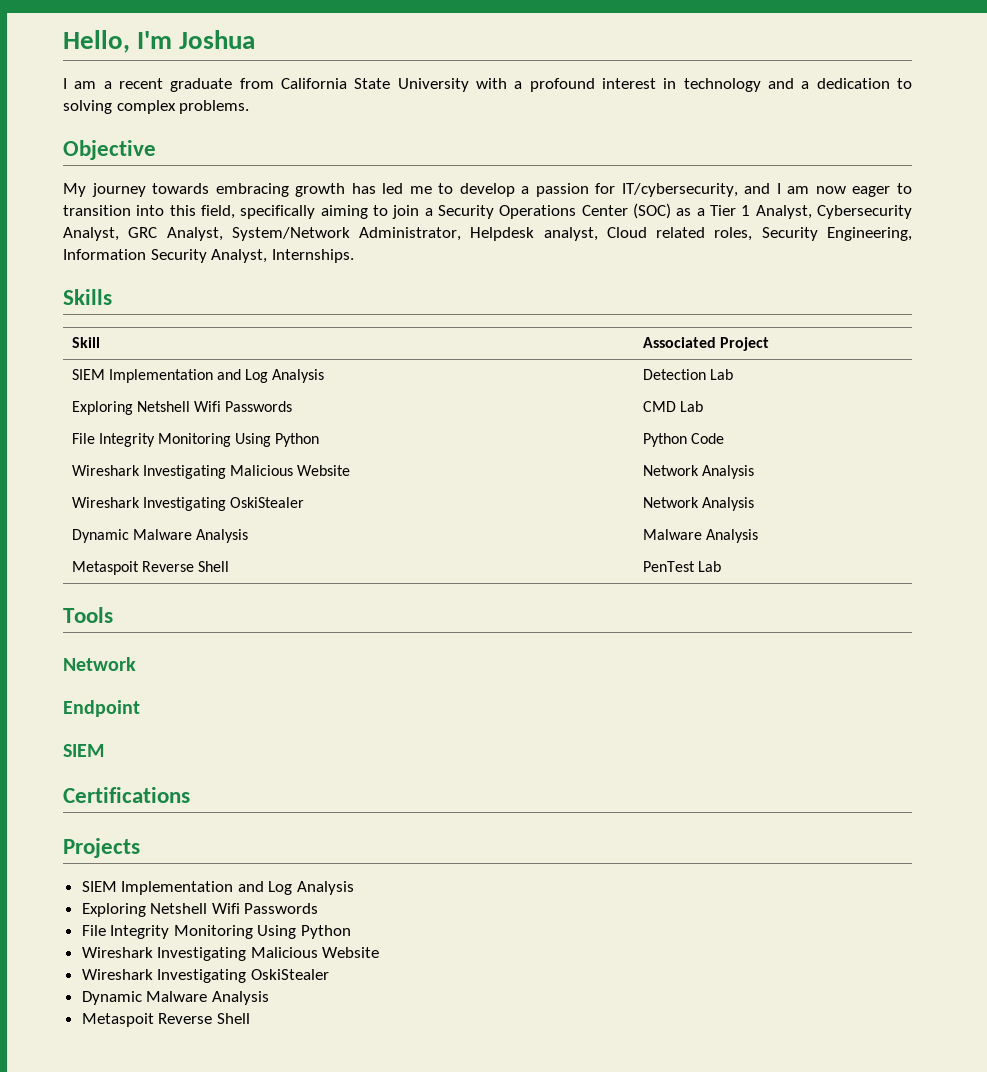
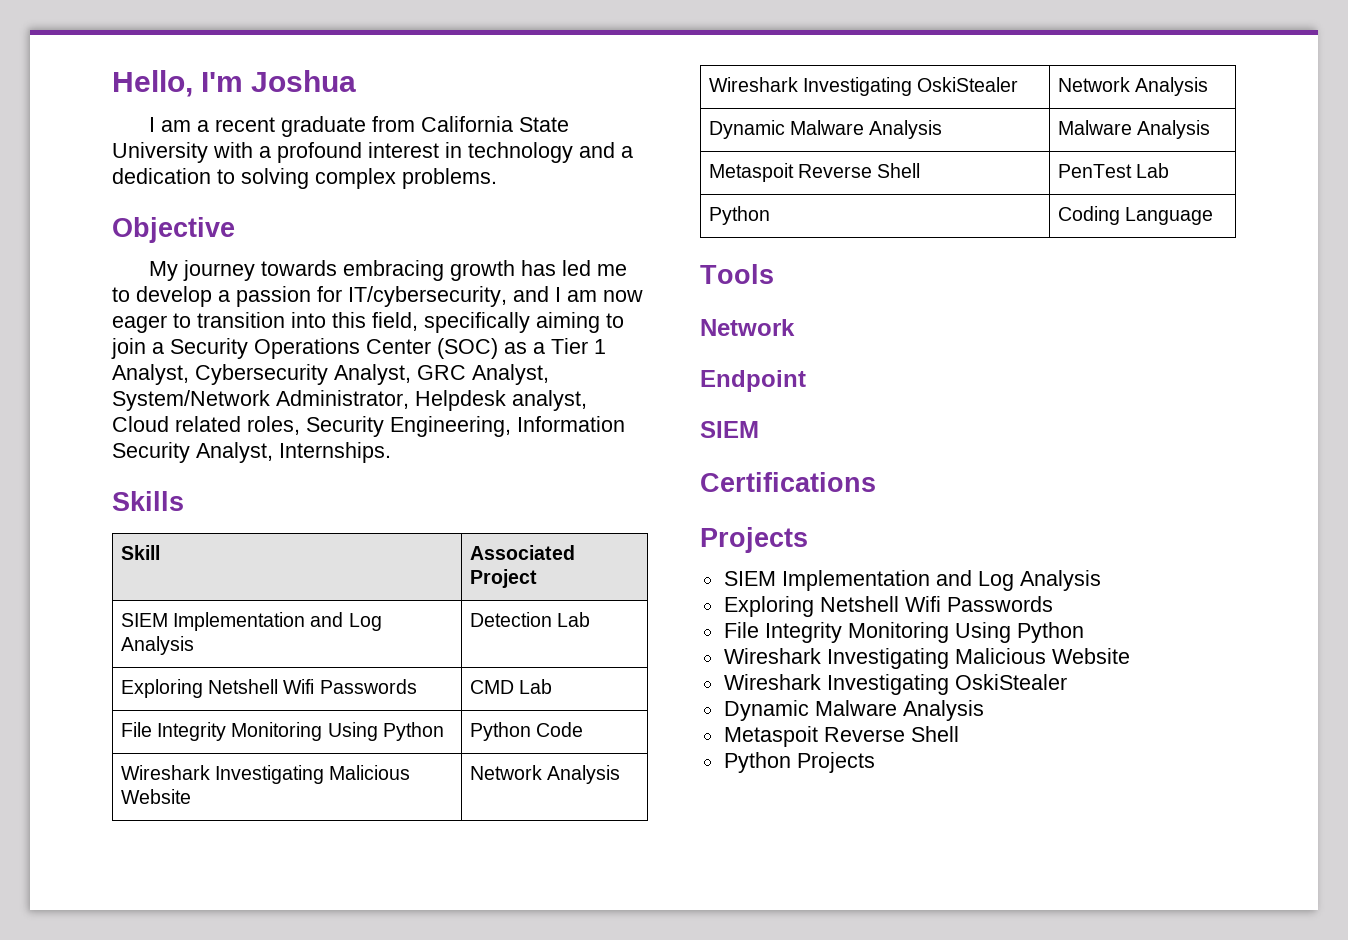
(721, 566) none -> [708,206,770,225] [1057,206,1214,225] // Python | Coding Language
(250, 1018) none -> [723,752,875,773] // Python Projects

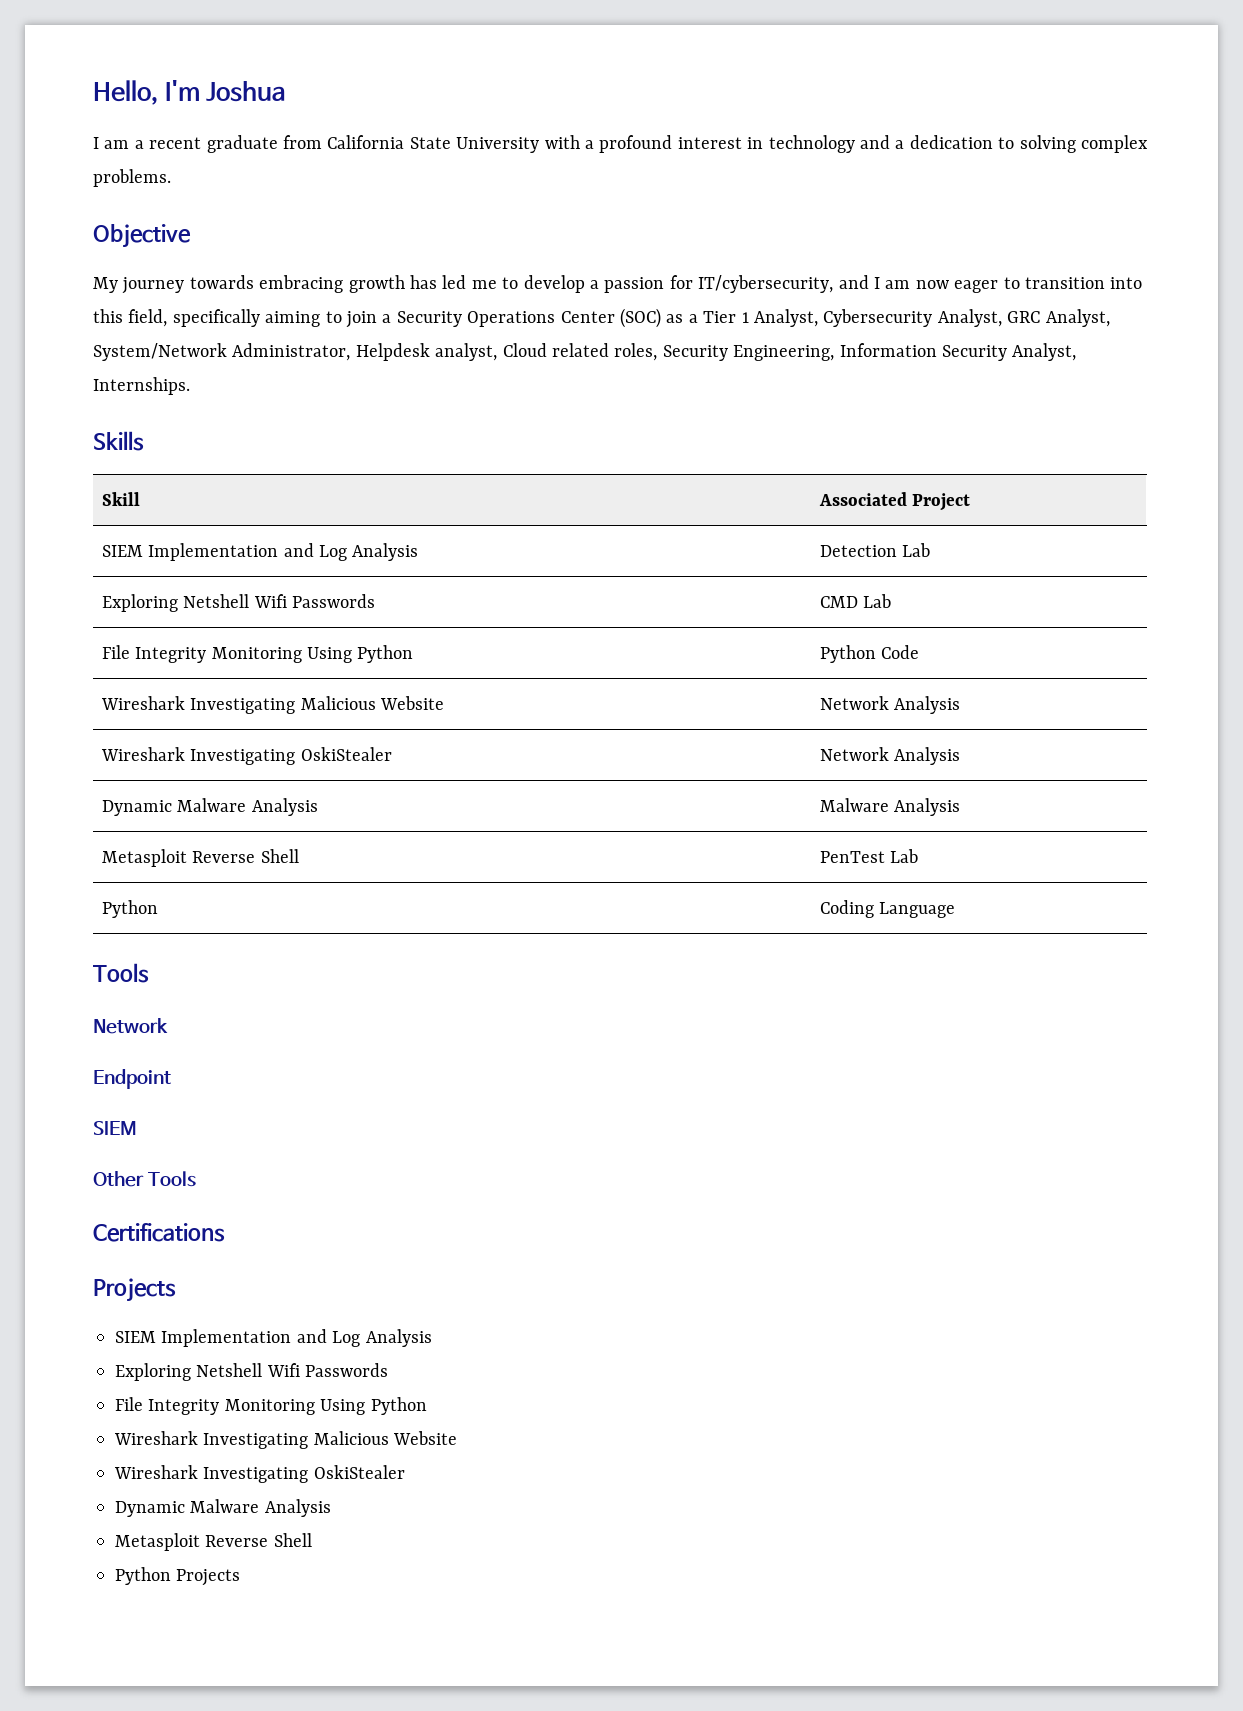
[708,163,794,182] Metaspoit -> [101,849,187,867] Metasploit
(759, 429) none -> [93,1171,196,1187] // Other Tools
[723,726,818,747] Metaspoit -> [115,1533,200,1551] Metasploit

